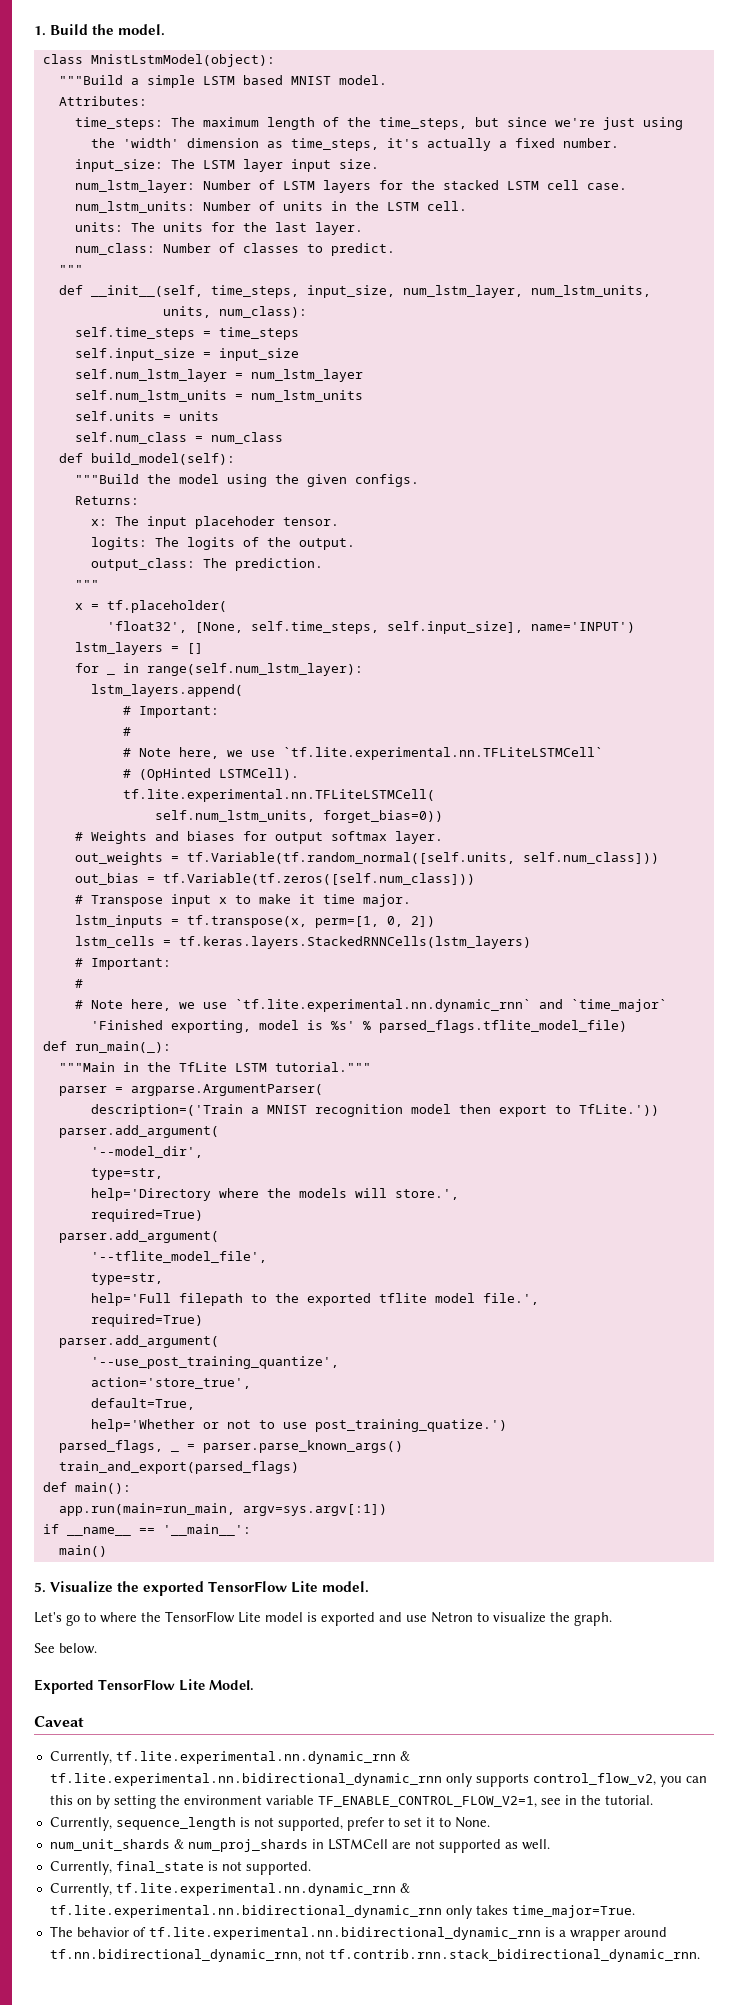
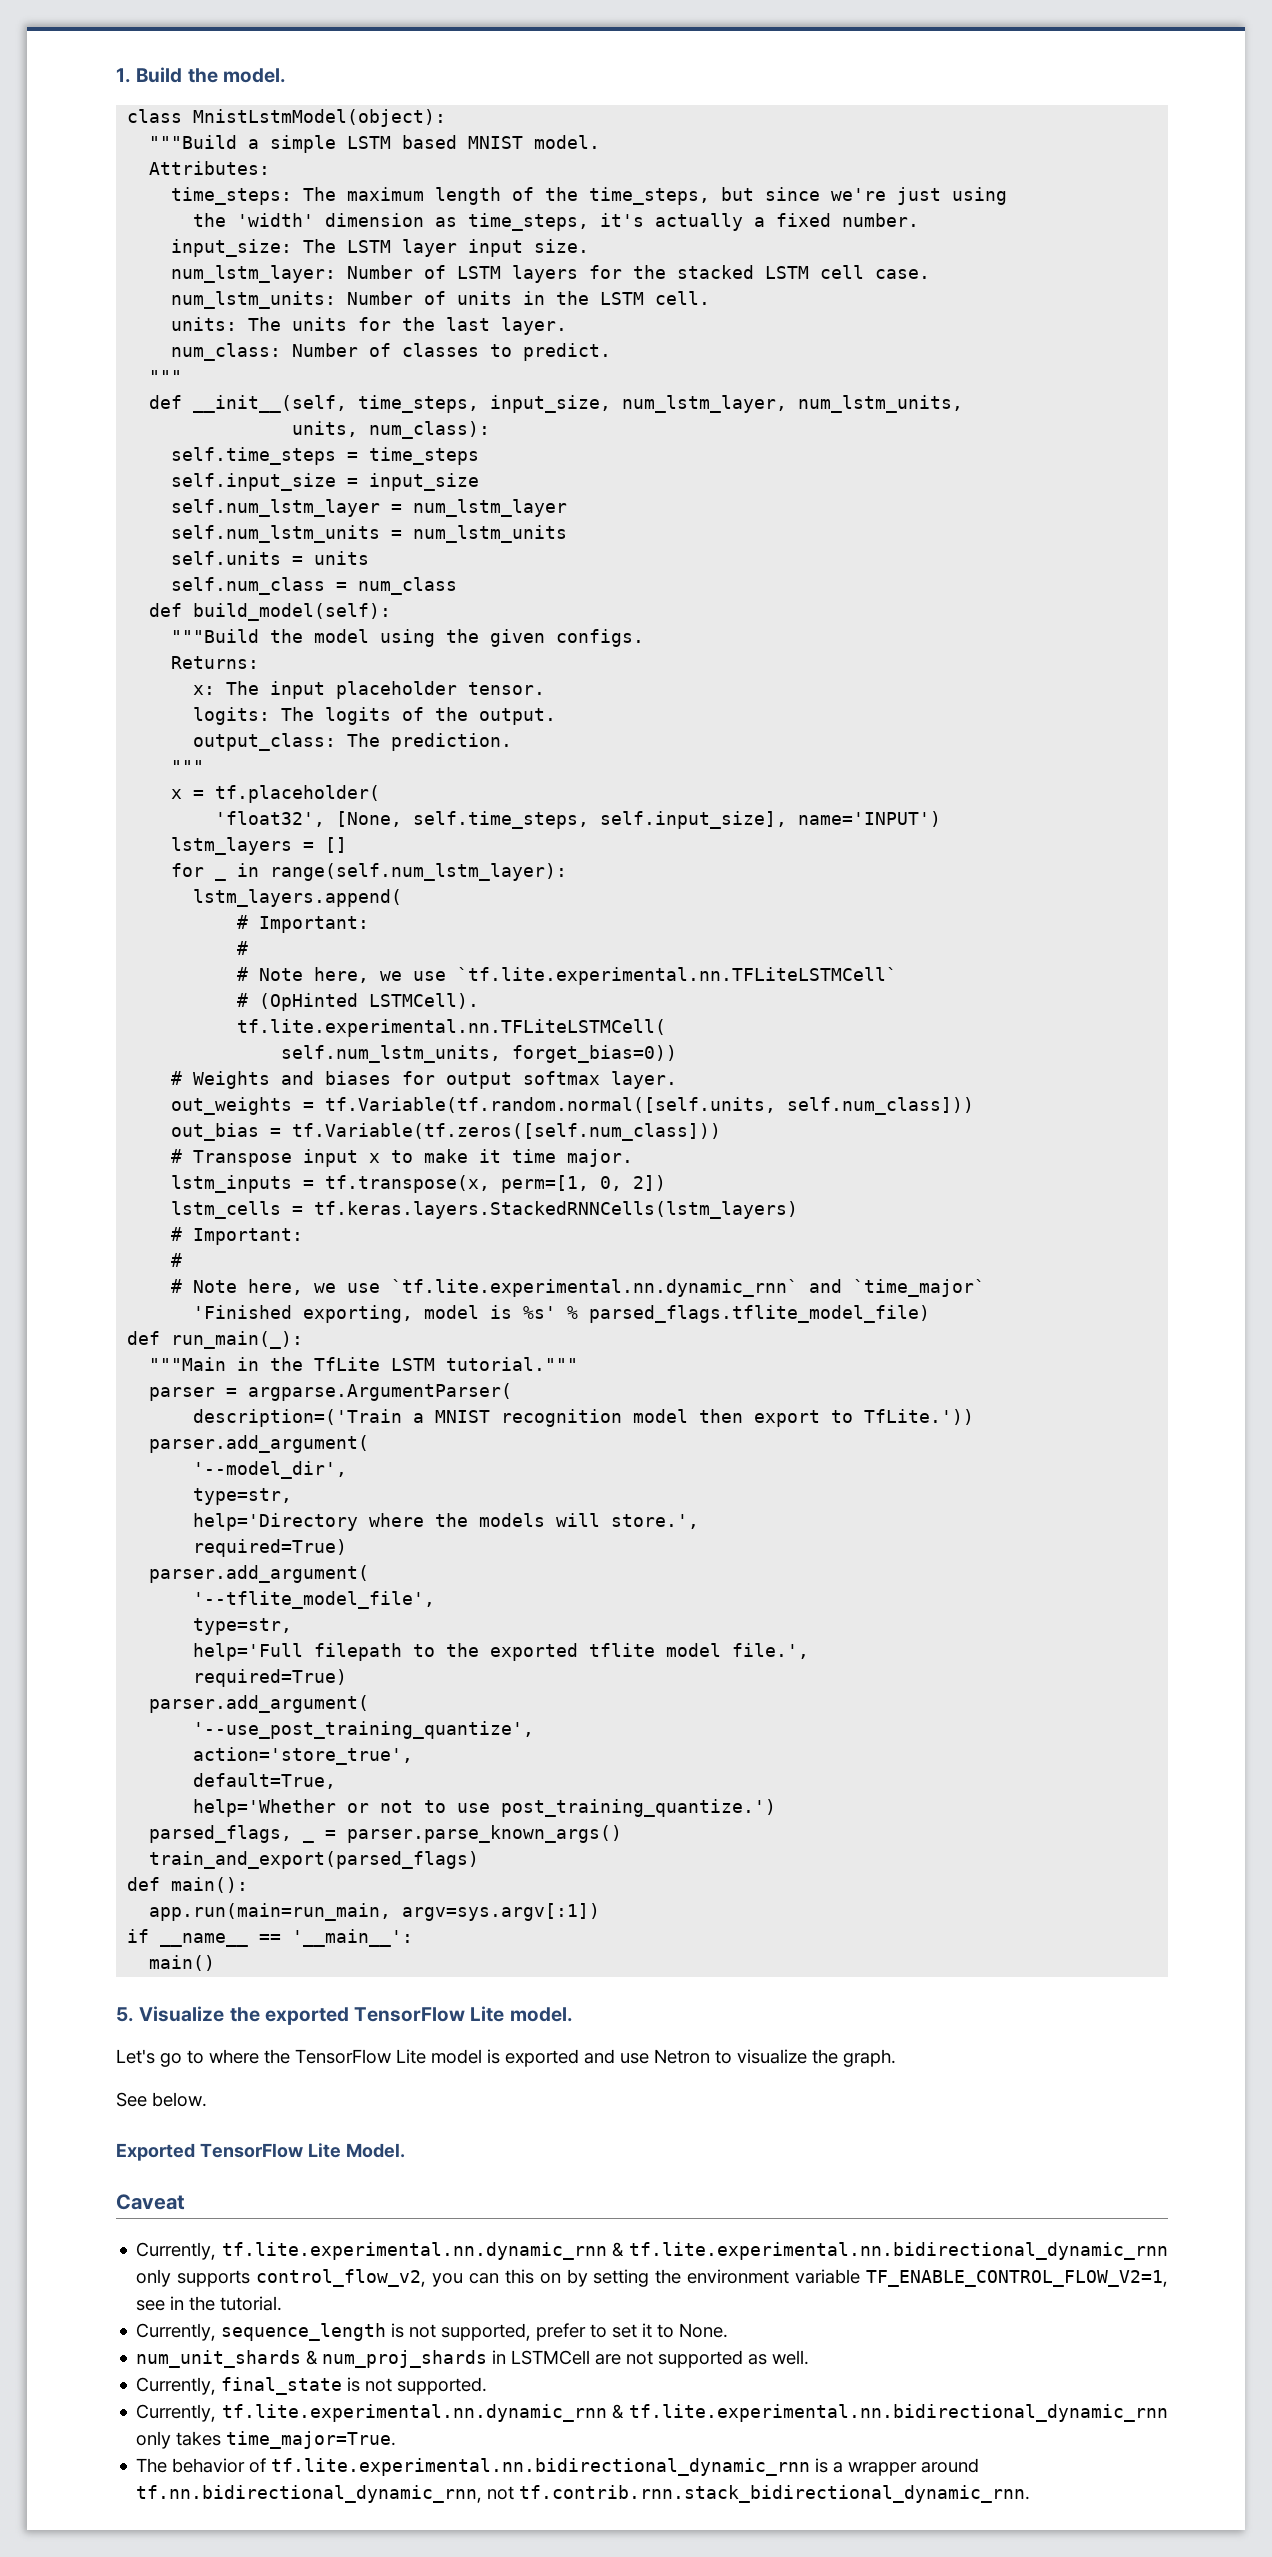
[194,516,275,529] placehoder -> [336,681,458,699] placeholder
[186,852,515,864] tf.Variable(tf.random_normal([self.units, -> [325,1097,777,1113] tf.Variable(tf.random.normal([self.units,
[314,1419,507,1432] post_training_quatize.') -> [501,1799,777,1817] post_training_quantize.')

